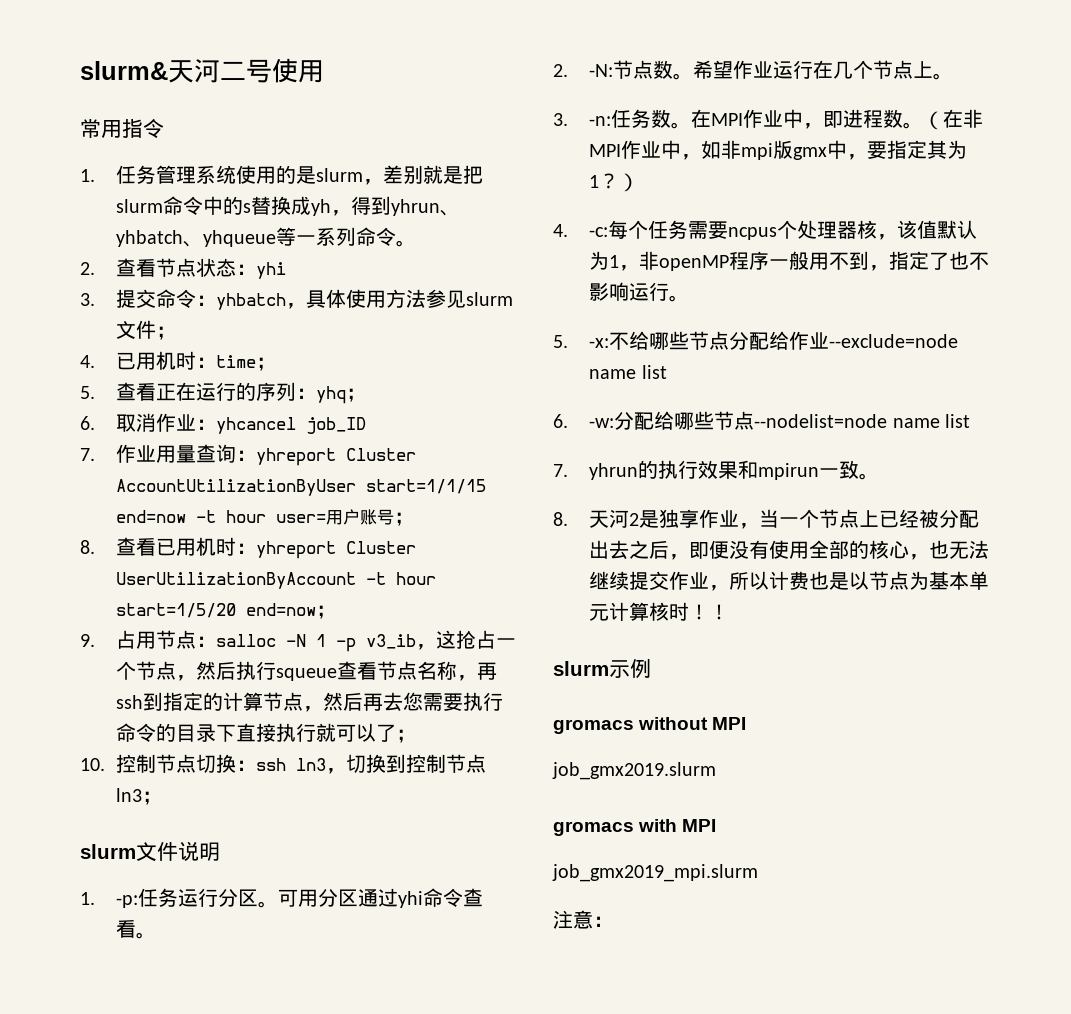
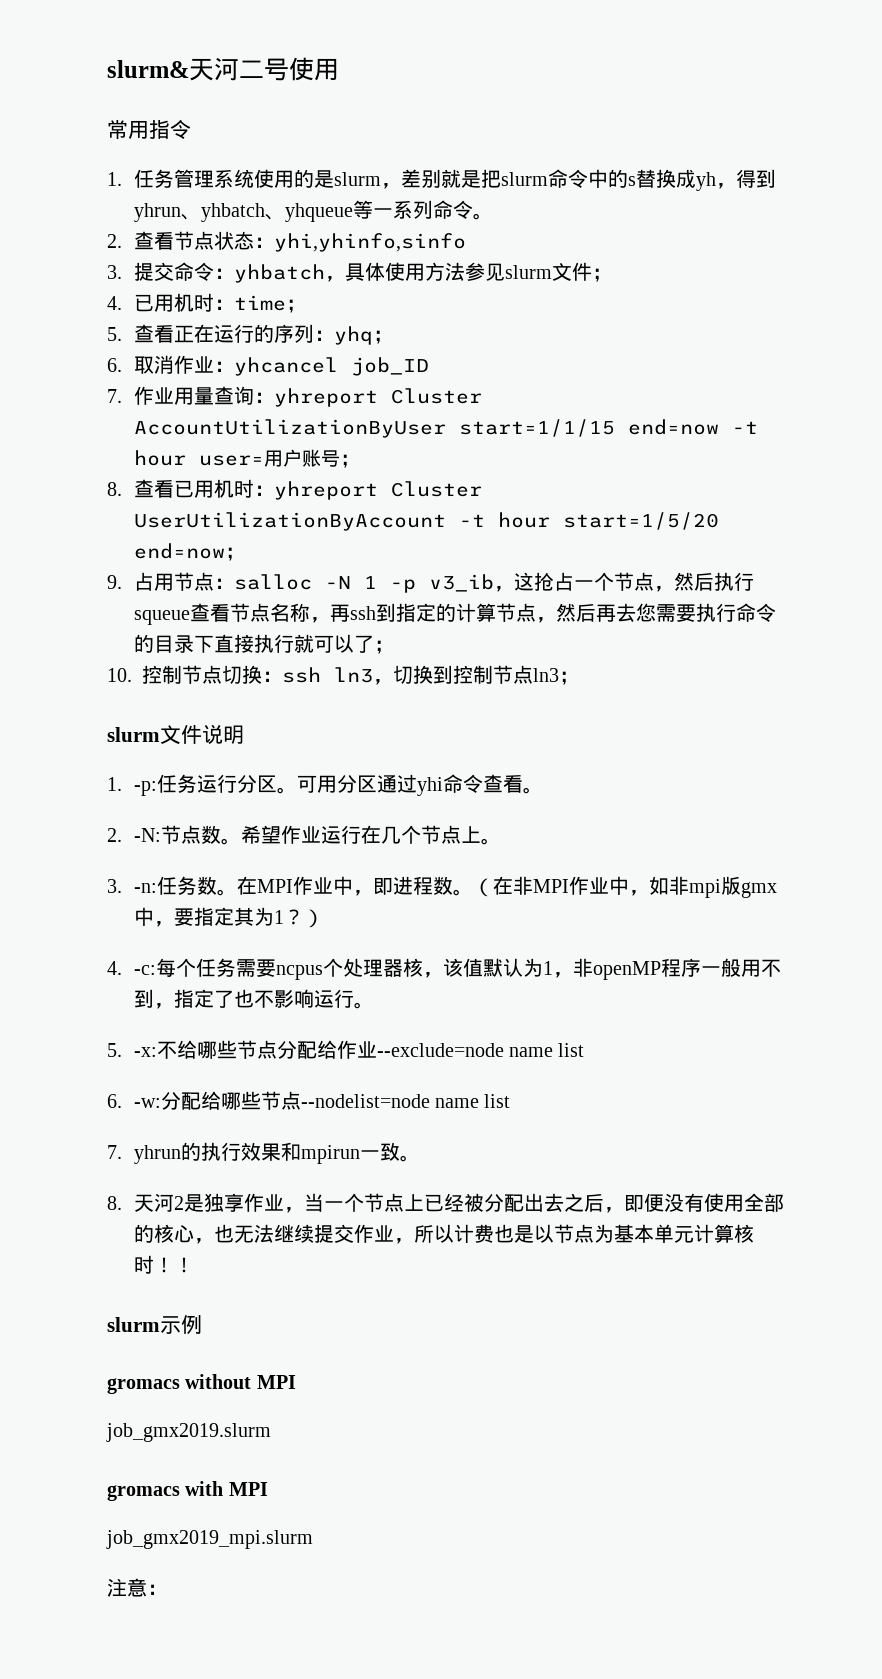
[256,262,287,279] yhi -> [273,233,466,252] yhi,yhinfo,sinfo

